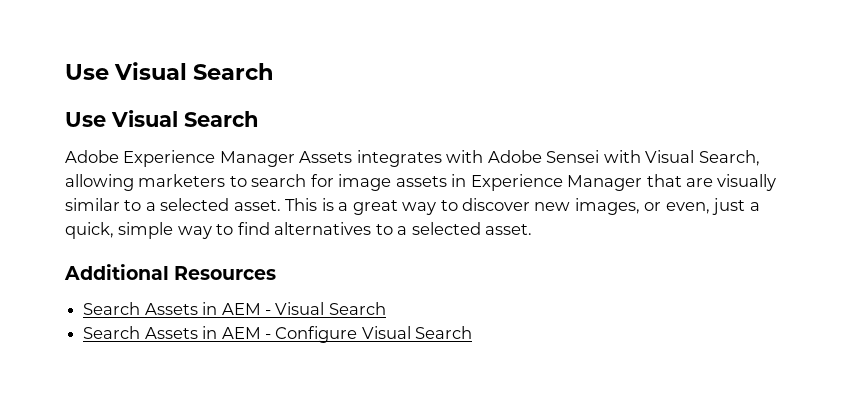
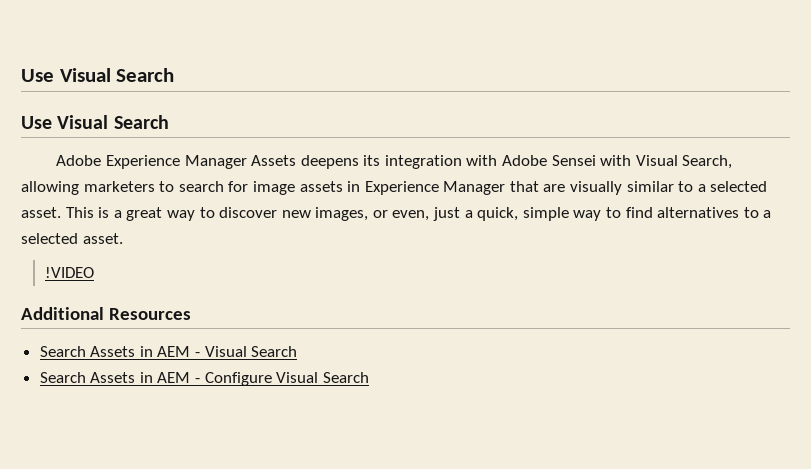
[356,150,442,167] integrates -> [300,155,462,169] deepens its integration
(533, 229) none -> [44,267,94,278] // !VIDEO

